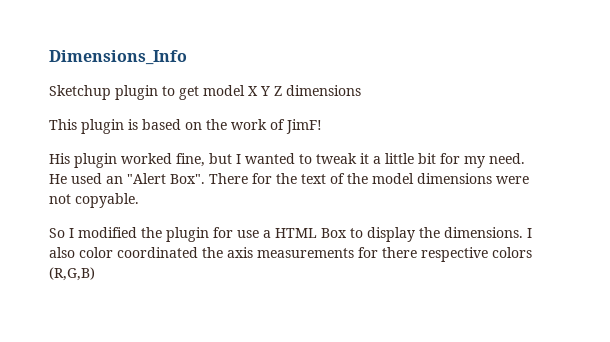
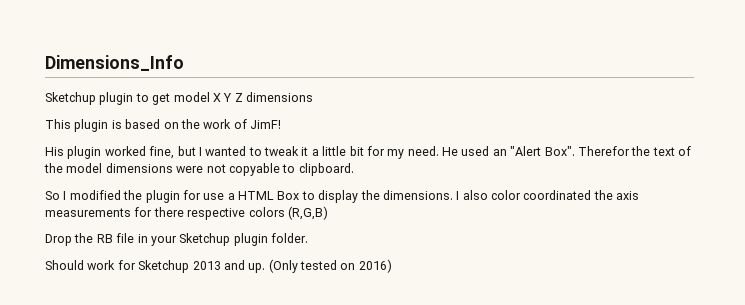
[209,173,272,184] There for -> [577,146,630,156] Therefor
[75,193,139,208] copyable. -> [228,163,354,176] copyable to clipboard.
(95, 274) none -> [45,233,308,246] [45,259,392,273] // Drop the RB file in your Sketchup plugin folder. // Should work for Sketchup 2013 and up. (Only tested on 2016)

